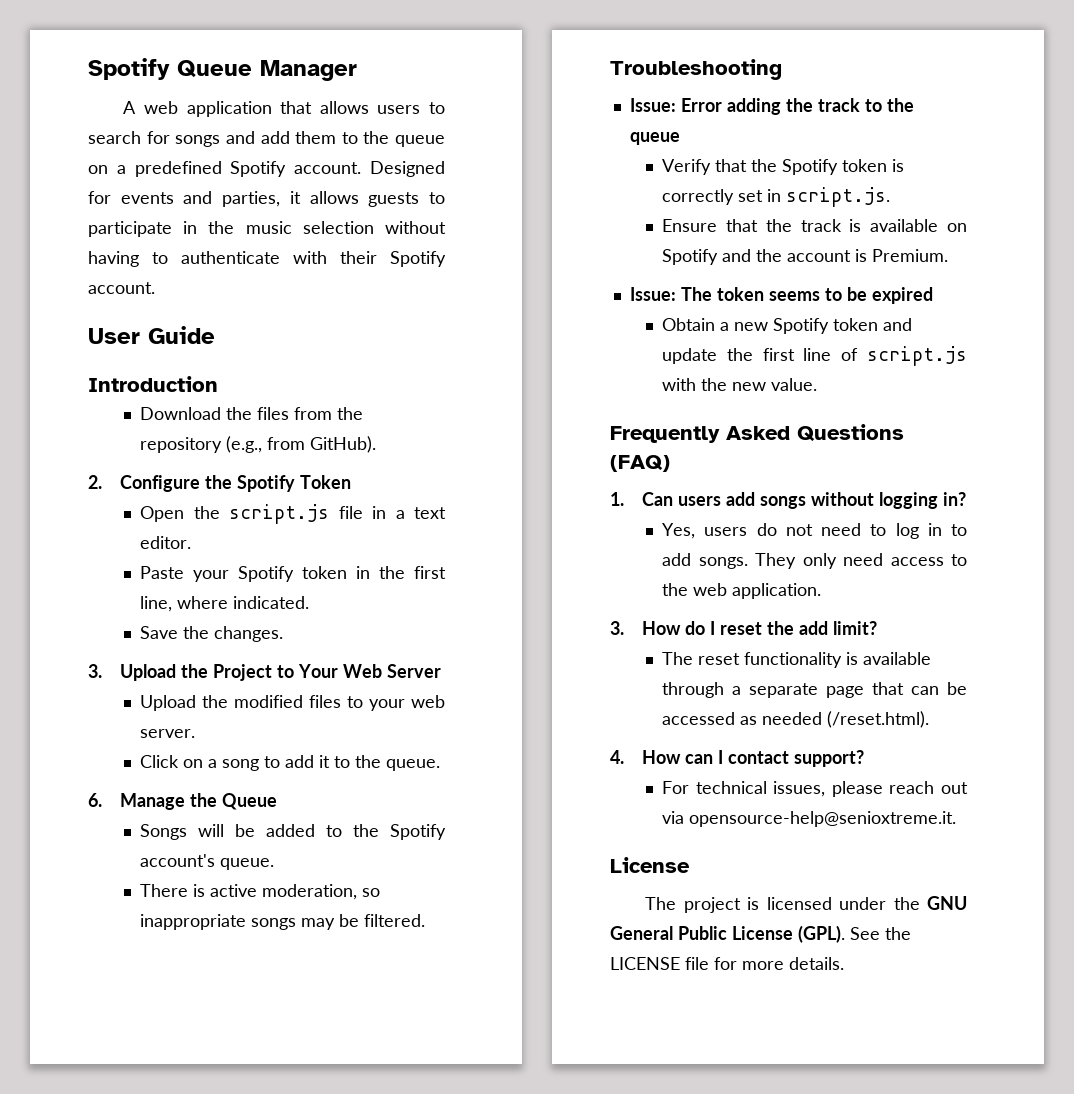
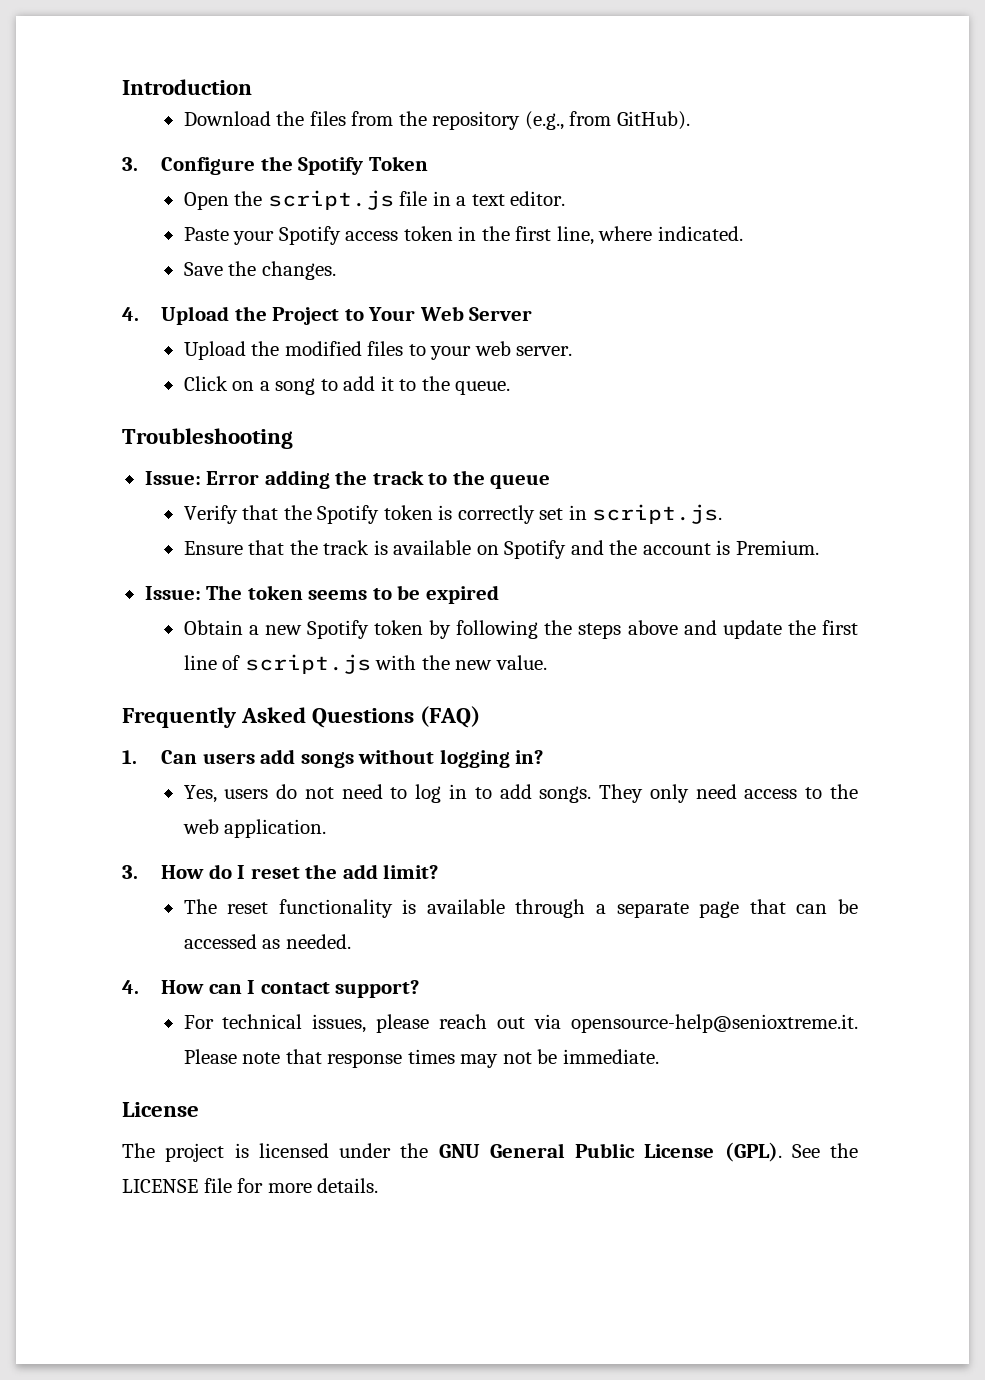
[88,58,357,81] [123,101,445,117] [88,131,445,147] [88,161,446,177] [88,191,446,207] [88,221,446,237] [88,251,446,267] [88,282,155,294] [88,326,215,344] Spotify Queue Manager // A web application that allows users to search for songs and add them to the queue on a predefined Spotify account. Designed for events and parties, it allows guests to participate in the music selection without having to authenticate with their Spotify account. // User Guide // -> (122, 87) none
[88,475,102,489] 2. -> [122,157,138,171] 3.
(295, 574) none -> [345,231,399,241] access
[88,664,102,678] 3. -> [122,307,139,321] 4.
[88,793,278,810] [140,824,446,840] [140,854,275,870] [140,884,381,900] [140,914,426,930] // 6. Manage the Queue // Songs will be added to the Spotify account's queue. // There is active moderation, so inappropriate songs may be filtered. -> (511, 388) none
(879, 324) none -> [429,620,678,639] by following the steps above
[762,711,930,728] needed (/reset.html). -> [285,934,351,949] needed.
(957, 819) none -> [183,1049,659,1068] Please note that response times may not be immediate.

